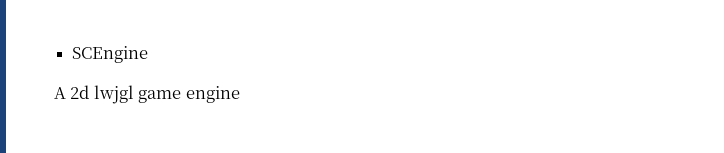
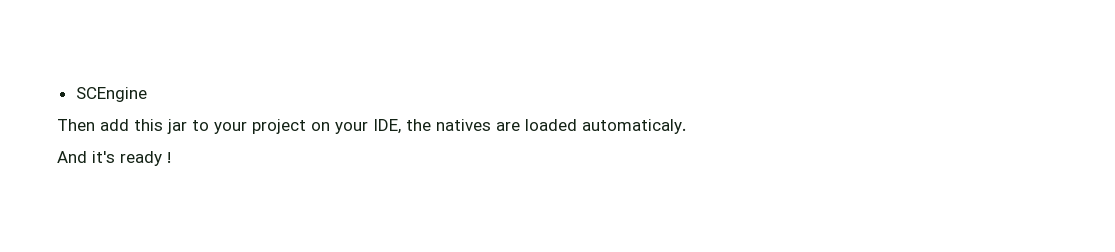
[54,85,240,104] A 2d lwjgl game engine -> [57,119,686,134] [57,151,171,166] Then add this jar to your project on your IDE, the natives are loaded automaticaly. // And it's ready !

